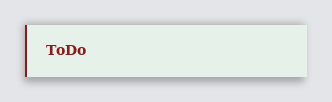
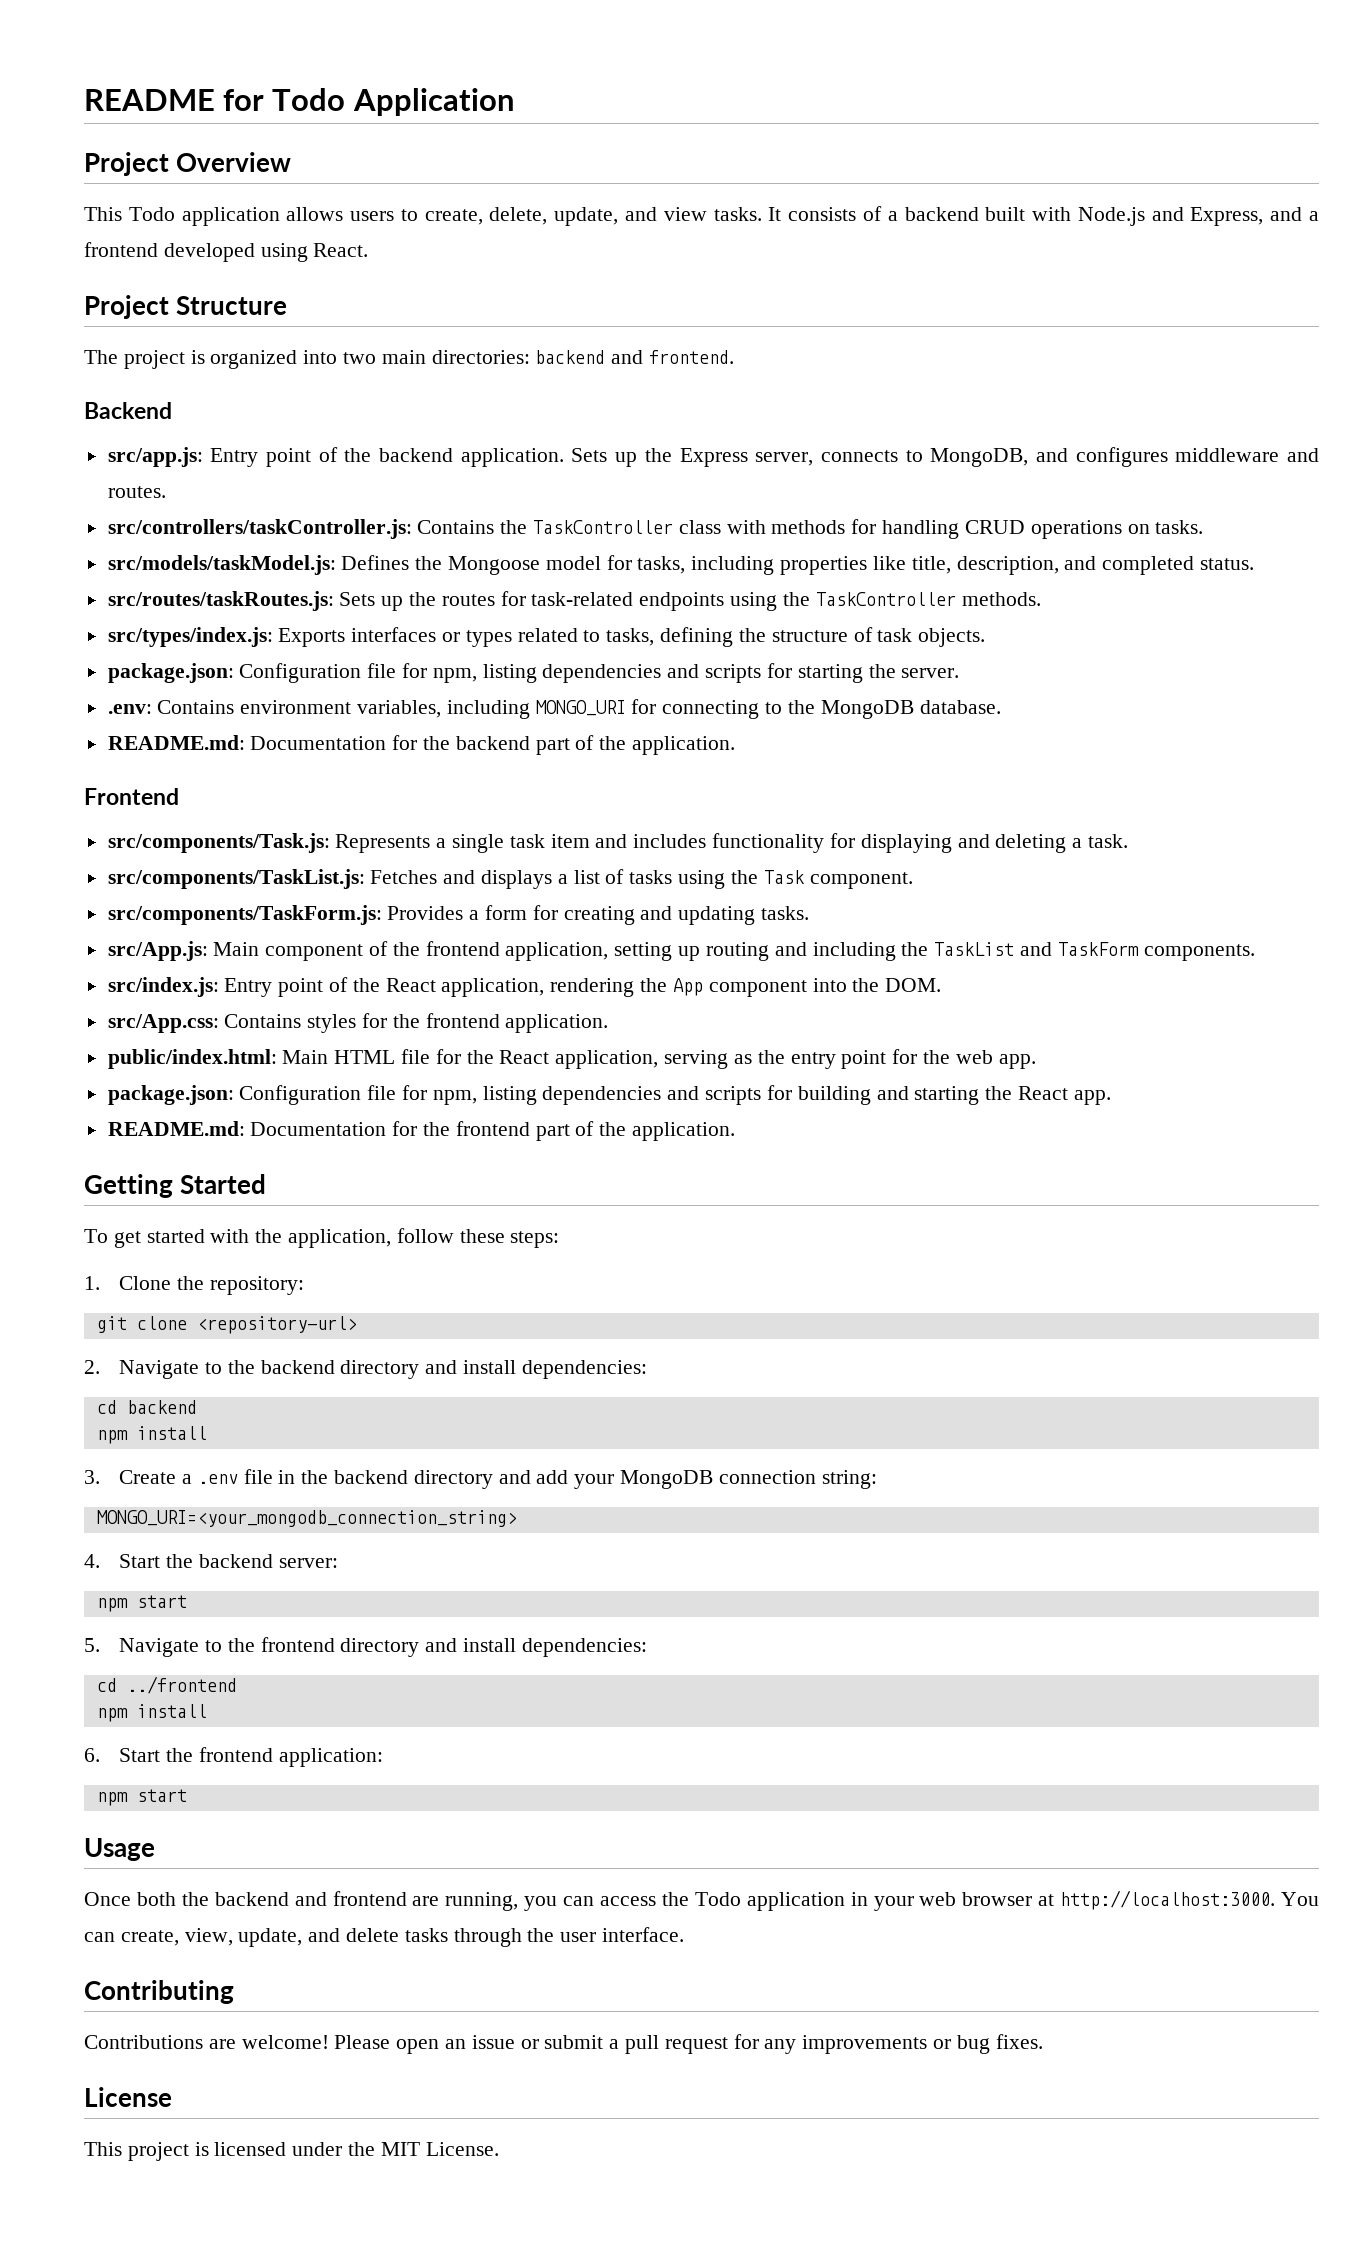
[46,45,86,55] ToDo -> [84,88,514,116] [84,152,292,176] [84,206,1319,226] [84,242,369,262] [84,295,288,319] [84,350,735,369] [84,402,172,419] [107,447,1320,467] [107,486,166,498] [107,519,1204,539] [107,555,1254,575] [107,591,1041,611] [107,627,986,647] [107,663,960,683] [107,699,1001,719] [107,735,736,755] [84,788,179,805] [107,833,1128,853] [107,869,913,889] [107,905,810,925] [107,941,1255,961] [107,977,942,997] [107,1013,609,1033] [107,1049,1036,1069] [107,1085,1111,1105] [107,1121,736,1141] [84,1174,267,1198] [84,1228,560,1248] [84,1276,304,1295] [96,1316,357,1334] [84,1360,647,1379] [96,1400,197,1414] [96,1426,207,1444] [84,1469,877,1489] [96,1510,517,1527] [84,1554,338,1568] [96,1595,187,1612] [84,1637,647,1657] [96,1676,237,1694] [96,1704,207,1722] [84,1747,383,1767] [96,1789,187,1806] [84,1838,155,1861] [84,1890,1319,1911] [84,1927,685,1947] [84,1980,234,2004] [84,2034,1043,2054] [84,2087,172,2107] [84,2142,499,2161] README for Todo Application // Project Overview // This Todo application allows users to create, delete, update, and view tasks. It consists of a backend built with Node.js and Express, and a frontend developed using React. // Project Structure // The project is organized into two main directories: backend and frontend. // Backend // src/app.js: Entry point of the backend application. Sets up the Express server, connects to MongoDB, and configures middleware and routes. // src/controllers/taskController.js: Contains the TaskController class with methods for handling CRUD operations on tasks. // src/models/taskModel.js: Defines the Mongoose model for tasks, including properties like title, description, and completed status. // src/routes/taskRoutes.js: Sets up the routes for task-related endpoints using the TaskController methods. // src/types/index.js: Exports interfaces or types related to tasks, defining the structure of task objects. // package.json: Configuration file for npm, listing dependencies and scripts for starting the server. // .env: Contains environment variables, including MONGO_URI for connecting to the MongoDB database. // README.md: Documentation for the backend part of the application. // Frontend // src/components/Task.js: Represents a single task item and includes functionality for displaying and deleting a task. // src/components/TaskList.js: Fetches and displays a list of tasks using the Task component. // src/components/TaskForm.js: Provides a form for creating and updating tasks. // src/App.js: Main component of the frontend application, setting up routing and including the TaskList and TaskForm components. // src/index.js: Entry point of the React application, rendering the App component into the DOM. // src/App.css: Contains styles for the frontend application. // public/index.html: Main HTML file for the React application, serving as the entry point for the web app. // package.json: Configuration file for npm, listing dependencies and scripts for building and starting the React app. // README.md: Documentation for the frontend part of the application. // Getting Started // To get started with the application, follow these steps: // 1. Clone the repository: // git clone <repository-url> // 2. Navigate to the backend directory and install dependencies: // cd backend // npm install // 3. Create a .env file in the backend directory and add your MongoDB connection string: // MONGO_URI=<your_mongodb_connection_string> // 4. Start the backend server: // npm start // 5. Navigate to the frontend directory and install dependencies: // cd ../frontend // npm install // 6. Start the frontend application: // npm start // Usage // Once both the backend and frontend are running, you can access the Todo application in your web browser at http://localhost:3000. You can create, view, update, and delete tasks through the user interface. // Contributing // Contributions are welcome! Please open an issue or submit a pull request for any improvements or bug fixes. // License // This project is licensed under the MIT License.

